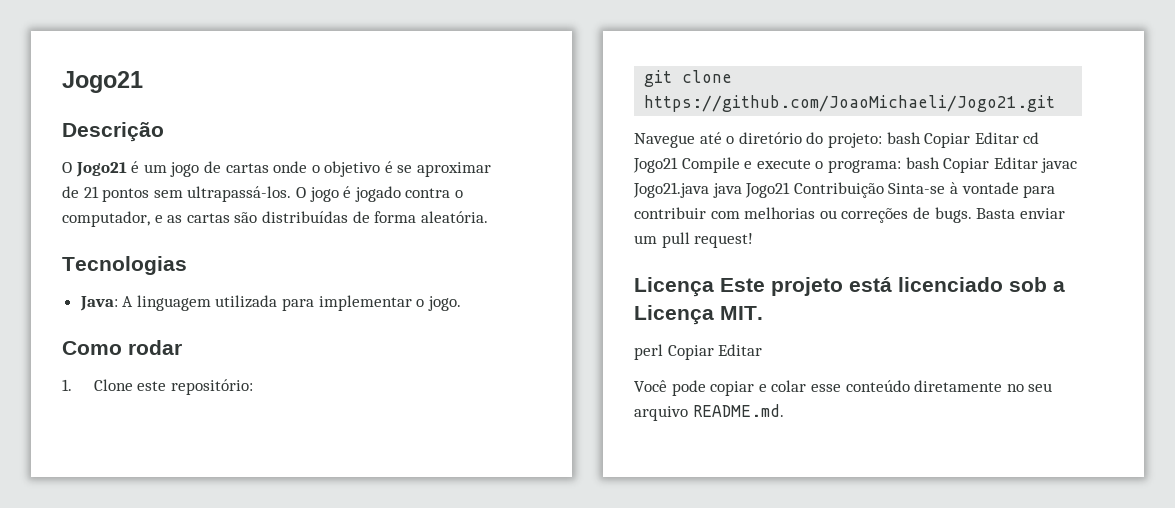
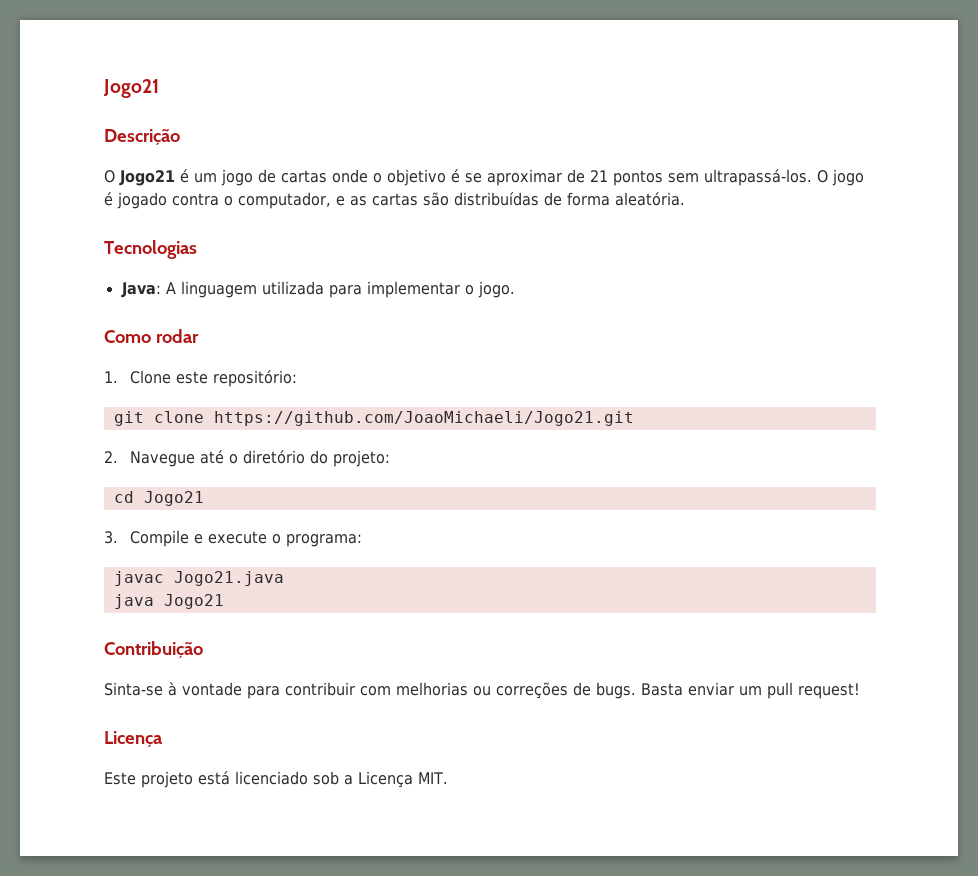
(1056, 103) none -> [104,451,118,463] 2.
[886,132,1019,148] bash Copiar Editar -> (390, 458) //
(678, 165) none -> [104,531,118,544] // 3.
[905,157,1038,173] bash Copiar Editar -> (362, 540) //
(709, 190) none -> (284, 578) //
(791, 190) none -> (224, 601) //
(884, 190) none -> (203, 649) //
(714, 287) none -> (162, 739) //
[634,344,763,360] [634,380,1053,396] [634,404,784,421] // perl Copiar Editar // Você pode copiar e colar esse conteúdo diretamente no seu arquivo README.md. -> (448, 778) none

